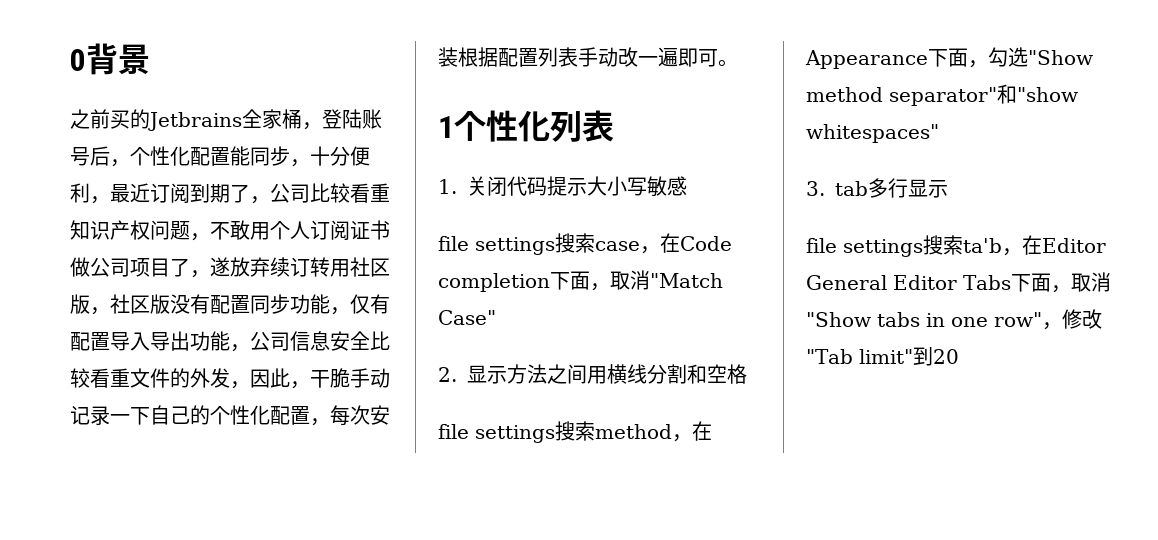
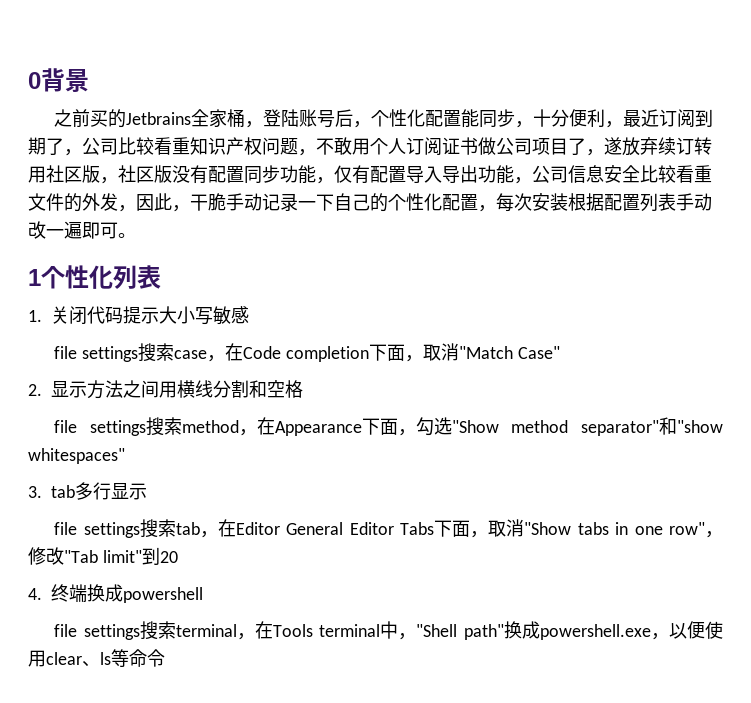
[963,238,1002,253] ta'b -> [175,522,200,535] tab
(959, 356) none -> [28,584,203,603] [54,621,723,640] [28,649,165,667] // 4.终端换成powershell // file settings搜索terminal，在Tools terminal中，"Shell path"换成powershell.exe，以便使用clear、ls等命令

